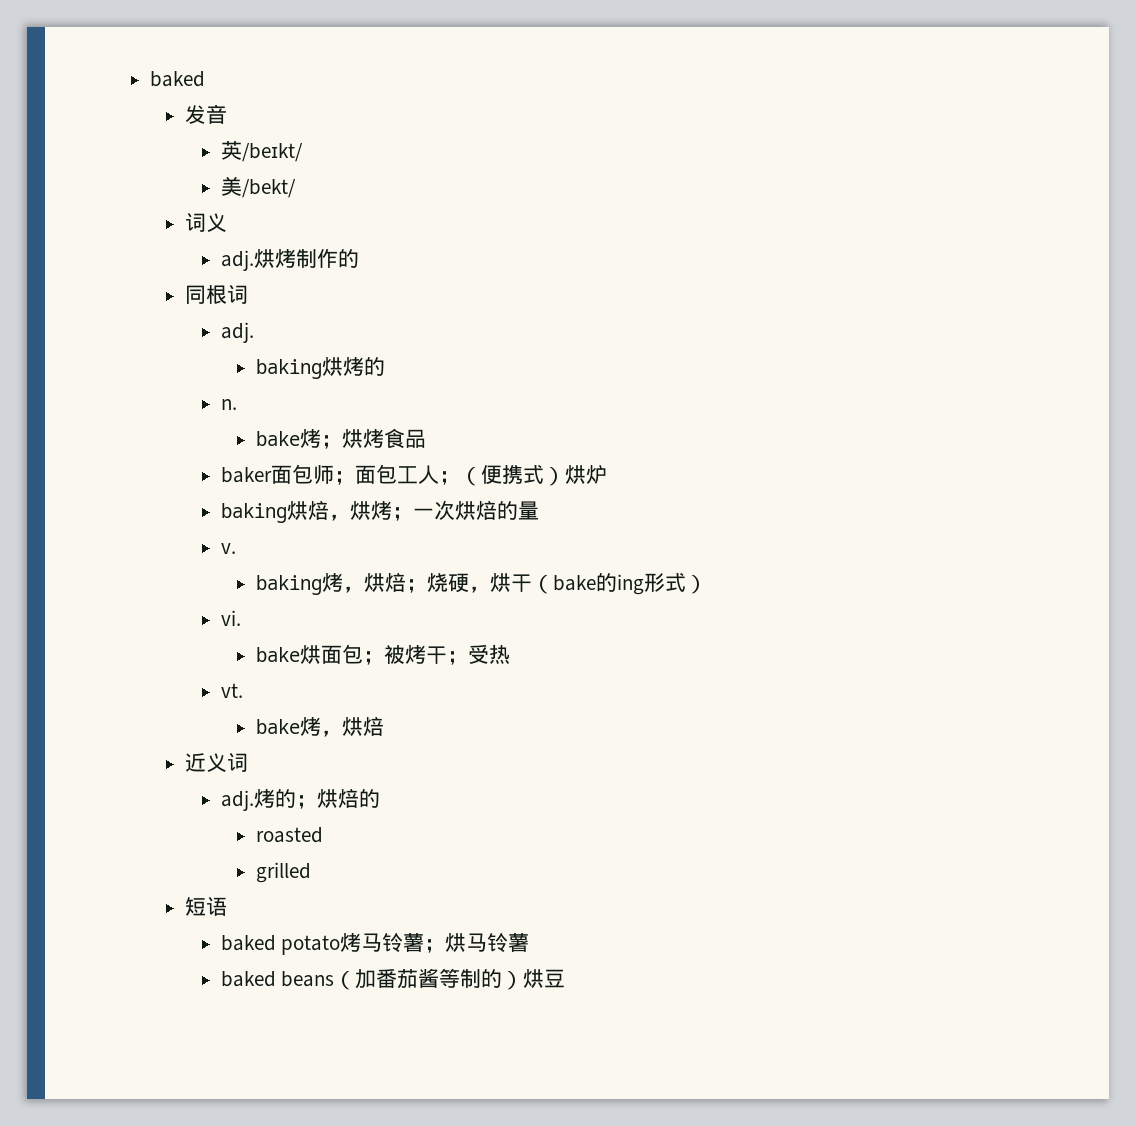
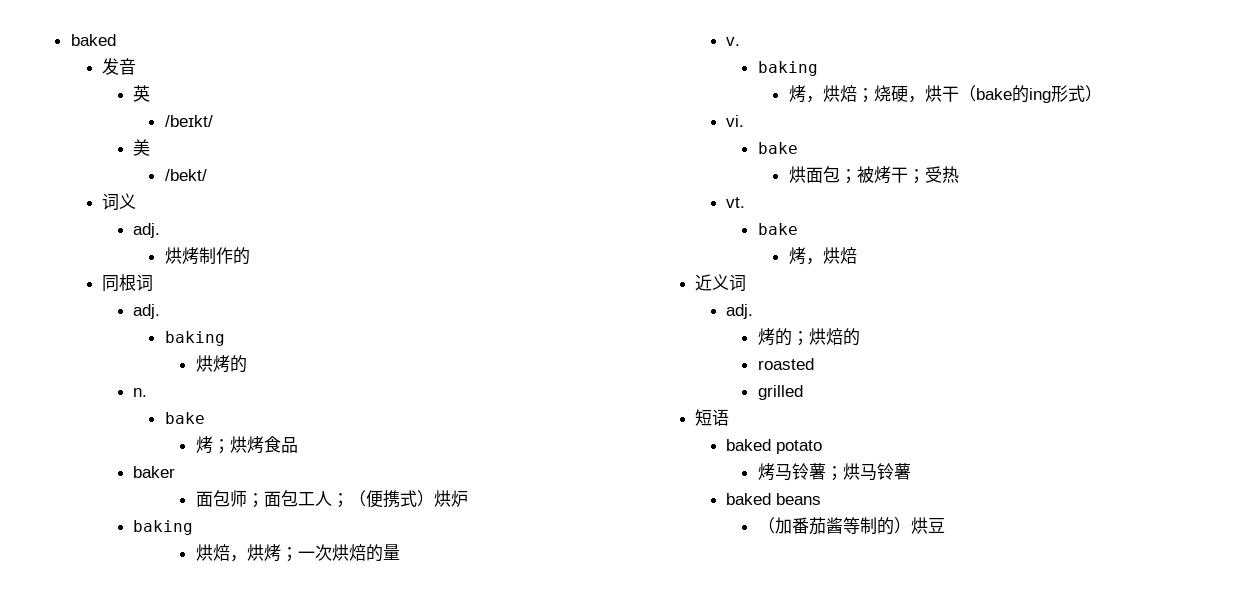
(242, 150) none -> (151, 93) //
(242, 186) none -> (151, 147) //
(254, 260) none -> (161, 230) //
(322, 369) none -> (225, 338) //
(300, 438) none -> (205, 418) //
(272, 475) none -> (176, 472) //
(287, 513) none -> (194, 527) //
(322, 585) none -> (818, 68) //
(300, 654) none -> (798, 148) //
(300, 726) none -> (798, 229) //
(254, 800) none -> (754, 311) //
(341, 945) none -> (823, 447) //
(335, 979) none -> (822, 499) //

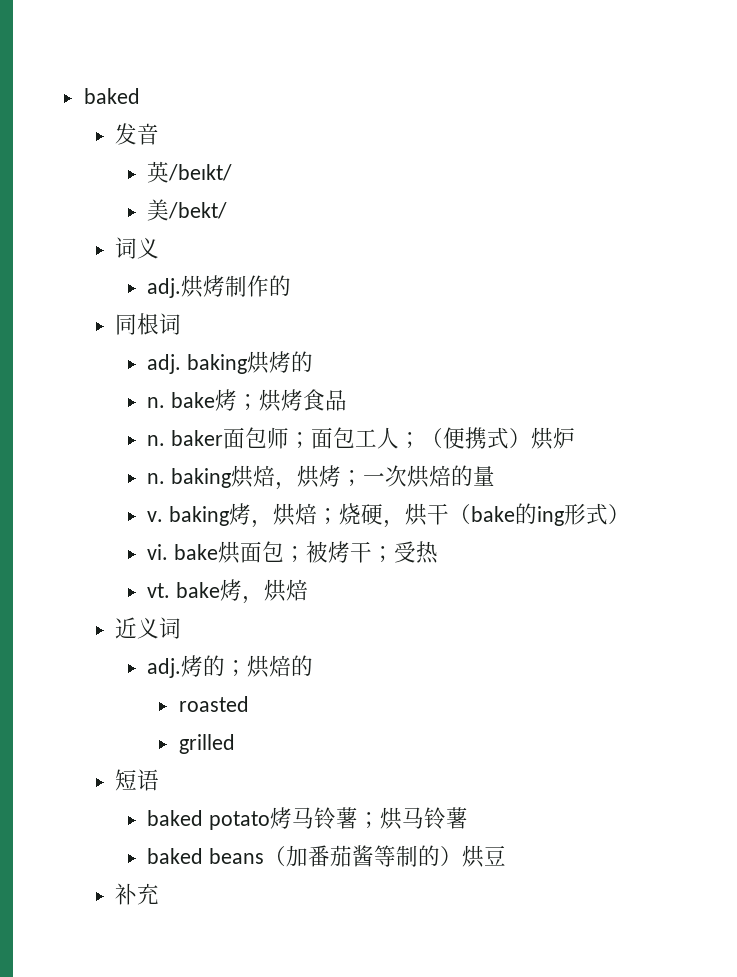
(151, 93) // -> (170, 172) none
(151, 147) // -> (170, 210) none
(161, 230) // -> (182, 288) none
[164,331,225,346] // baking // -> [186,354,247,374] baking
[164,412,205,424] // bake // -> [170,392,215,408] bake
(298, 445) none -> [147,435,166,446] n.
(176, 472) // -> (223, 438) none
[133,520,194,535] baking // -> [147,468,231,488] n. baking
[757,61,818,76] // baking // -> [168,506,229,526] baking
[757,142,798,154] // bake // -> [173,544,218,560] bake
[757,223,798,235] // bake // -> [175,582,220,598] bake
(754, 311) // -> (182, 668) none
(823, 447) // -> (270, 820) none
(822, 499) // -> (264, 856) none
(945, 525) none -> [115,883,160,905] // 补充

